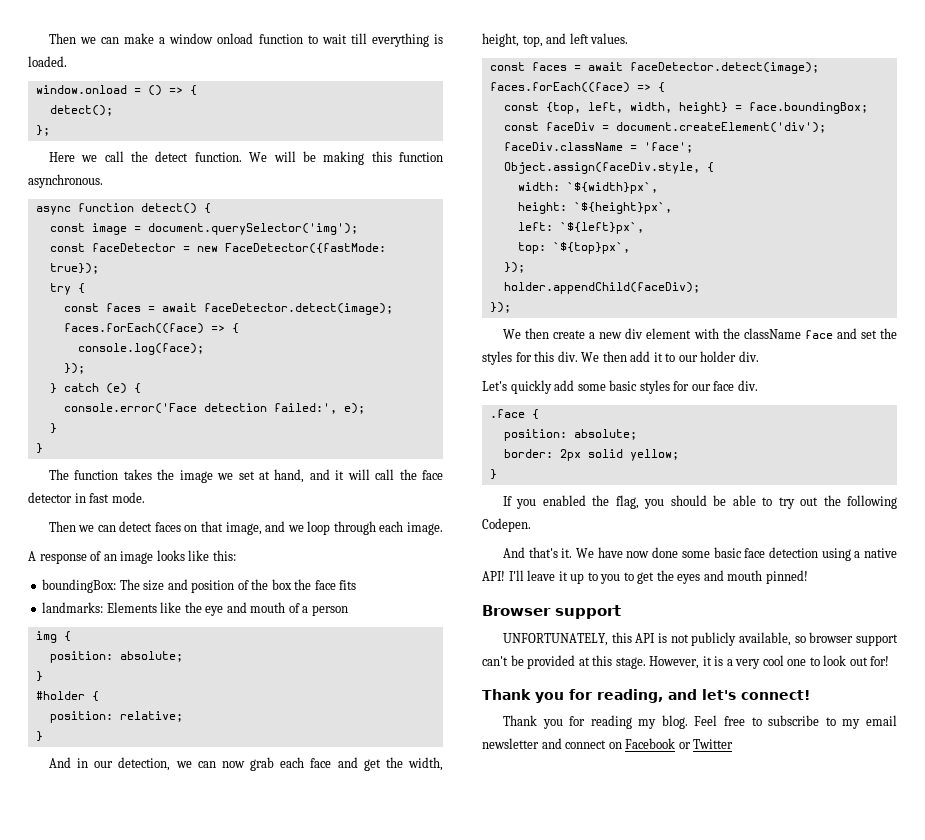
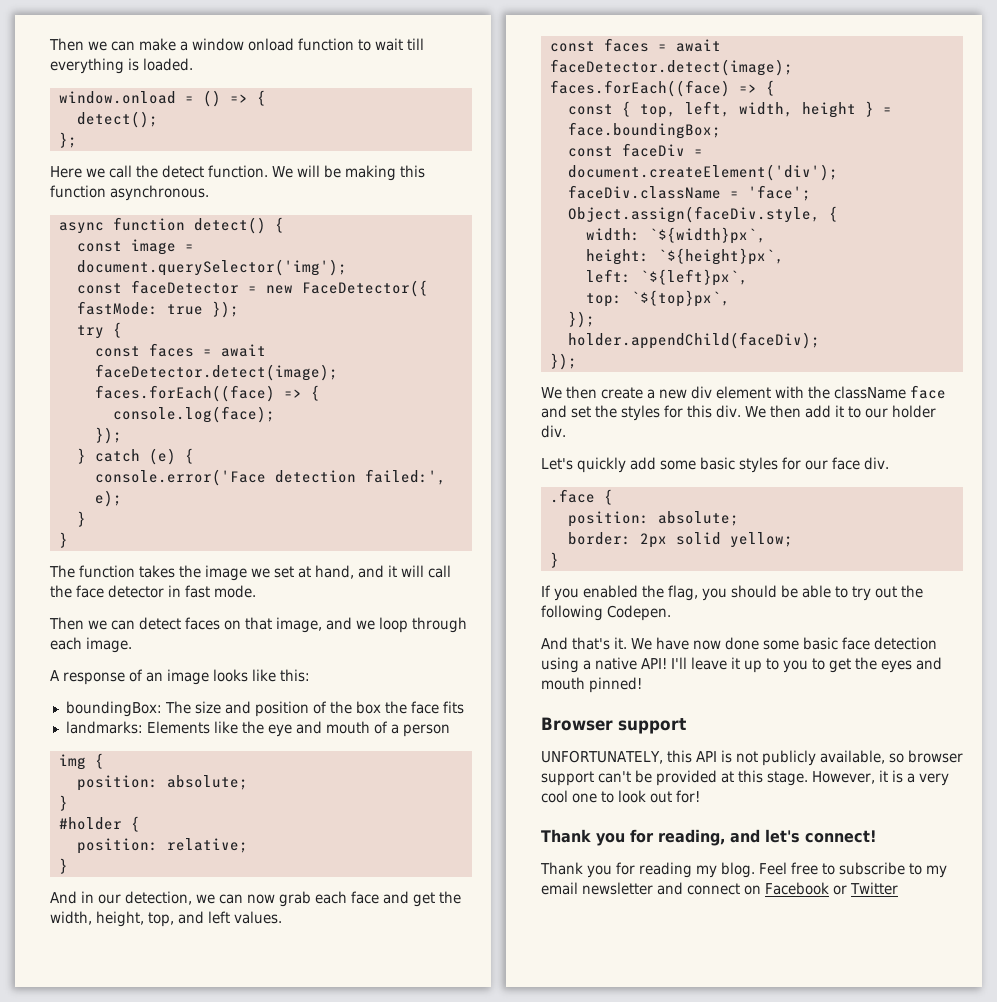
[224,243,386,254] [49,263,99,274] FaceDetector({fastMode: true}); -> [301,280,428,297] [76,301,239,318] FaceDetector({ fastMode: true });
[545,102,728,114] {top, left, width, height} -> [621,101,874,118] { top, left, width, height }

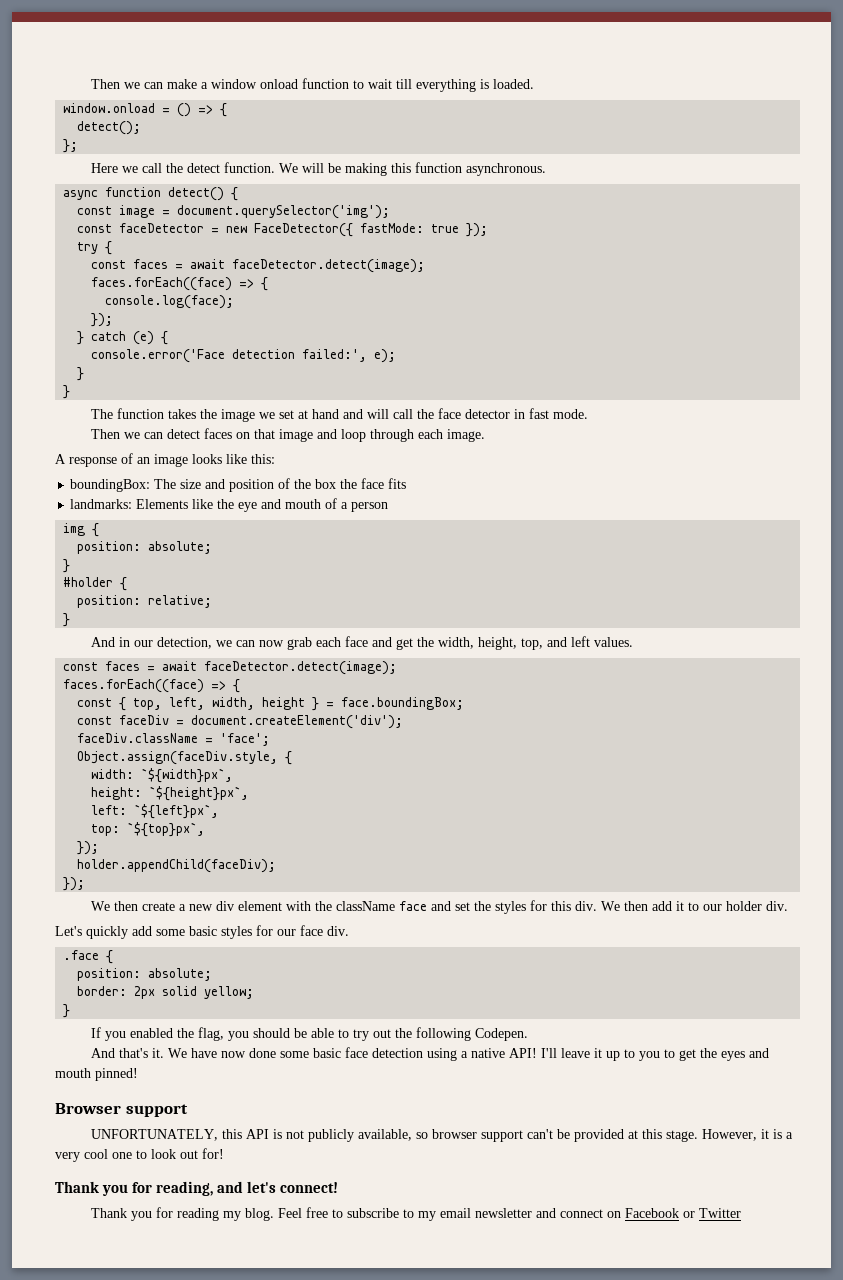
[315,565,397,579] hand, and it -> [312,409,364,419] hand and
[276,617,375,633] image, and we -> [279,429,338,442] image and

